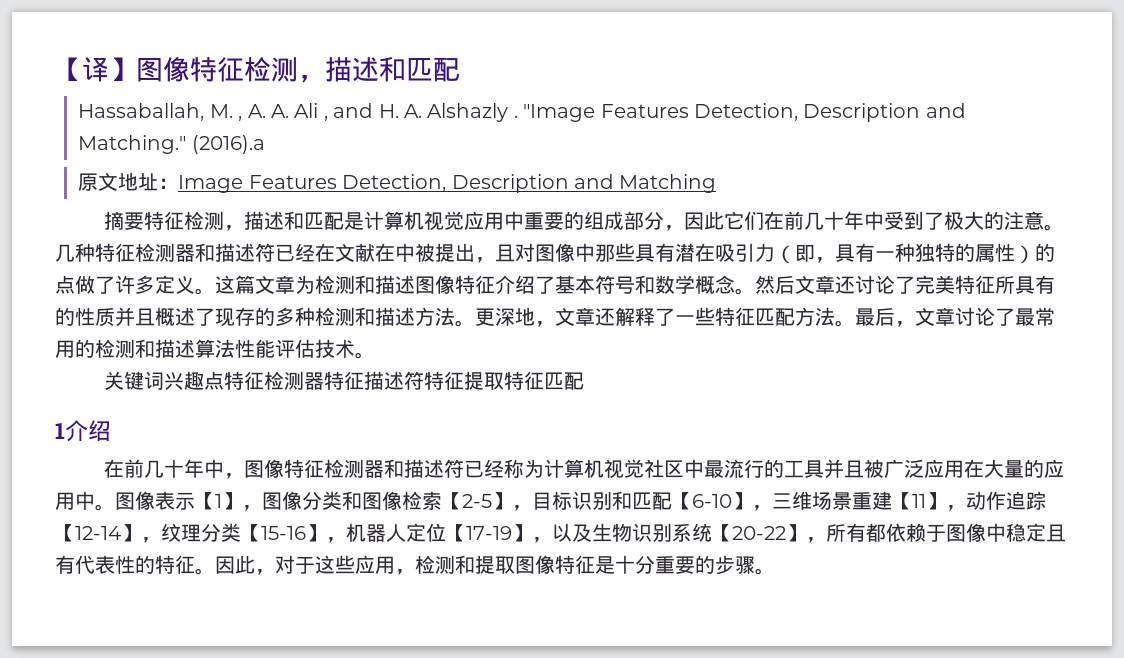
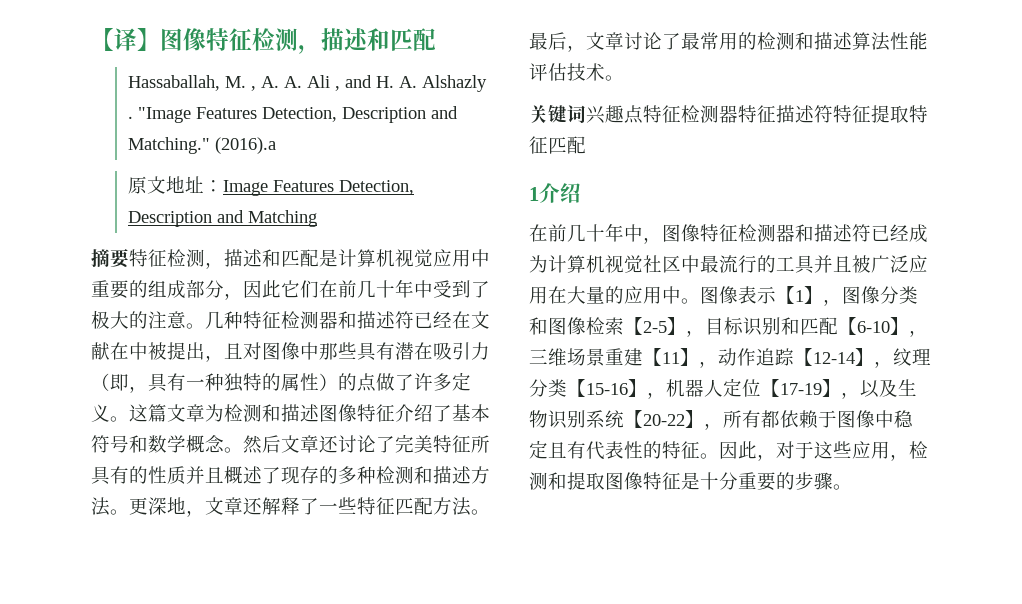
[504,459,525,478] 称 -> [909,224,928,243] 成

